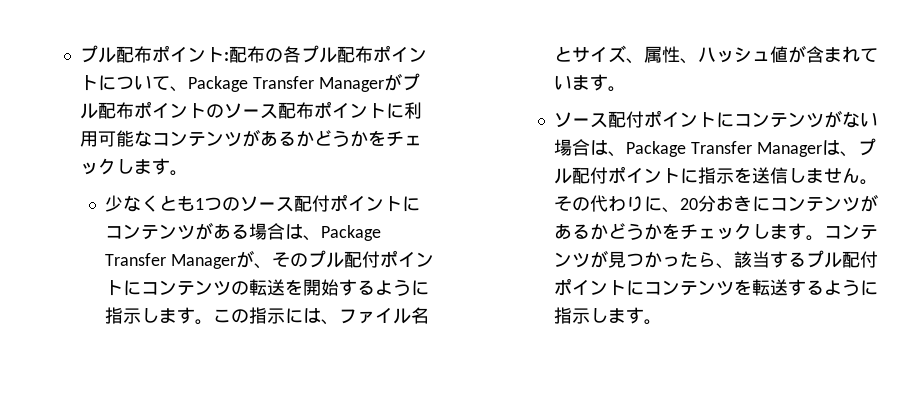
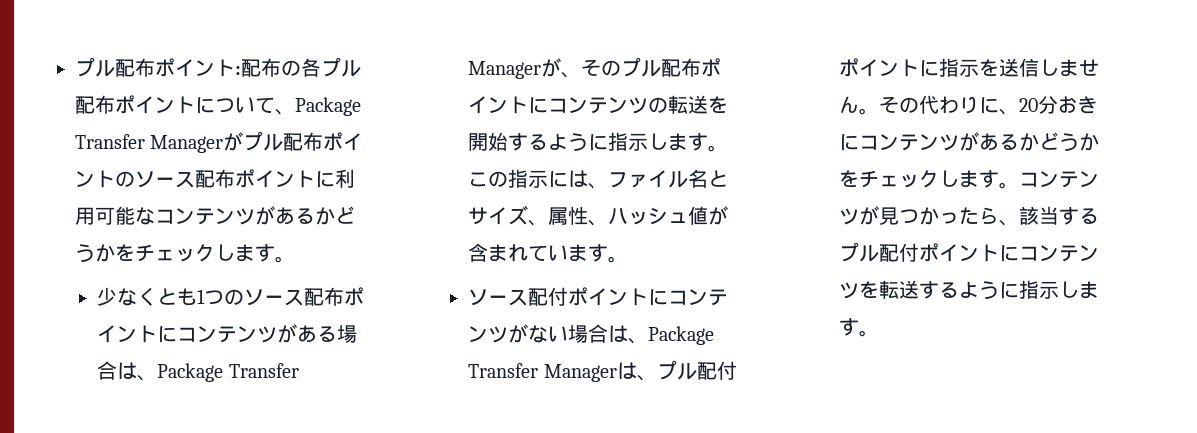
[312,195,331,212] 付 -> [324,287,345,306] 布
[361,251,380,268] 付 -> [681,58,702,77] 布

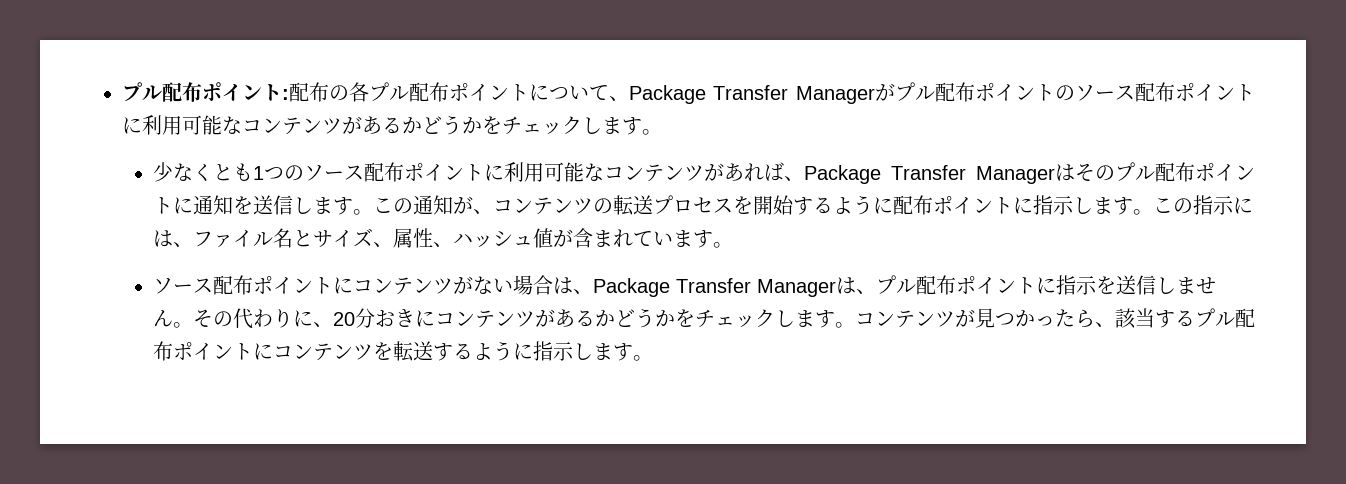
[177,324,358,343] [97,361,299,382] [468,58,582,79] コンテンツがある場合は、Package Transfer Managerが、 -> [503,162,1075,184] 利用可能なコンテンツがあれば、Package Transfer Managerは
(549, 105) none -> [192,195,493,215] 通知を送信します。この通知が、
(709, 104) none -> [652,195,733,214] プロセス
(609, 142) none -> [892,195,1033,215] 配布ポイントに
[548,287,569,306] 付 -> [232,275,253,295] 布
[716,361,737,380] 付 -> [935,275,956,295] 布
[899,243,920,262] 付 -> [152,341,173,361] 布

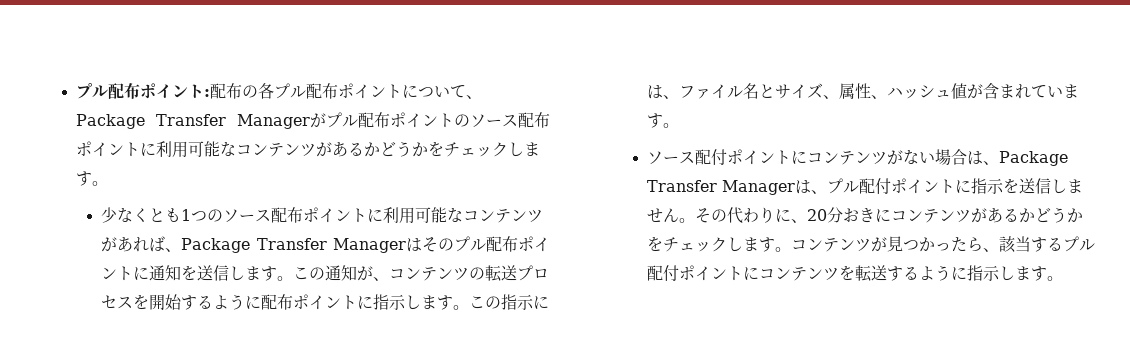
[232,275,253,295] 布 -> [711,149,728,166] 付
[935,275,956,295] 布 -> [875,178,892,195] 付
[152,341,173,361] 布 -> [663,265,680,282] 付

